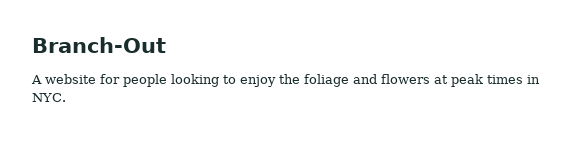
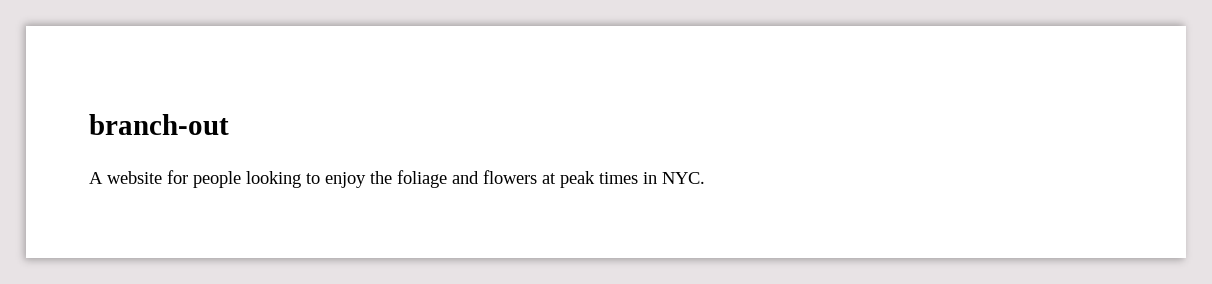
[32,37,166,53] Branch-Out -> [89,114,229,135] branch-out

